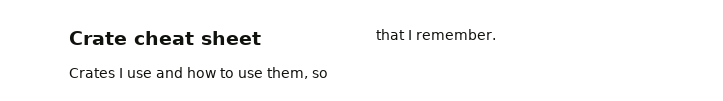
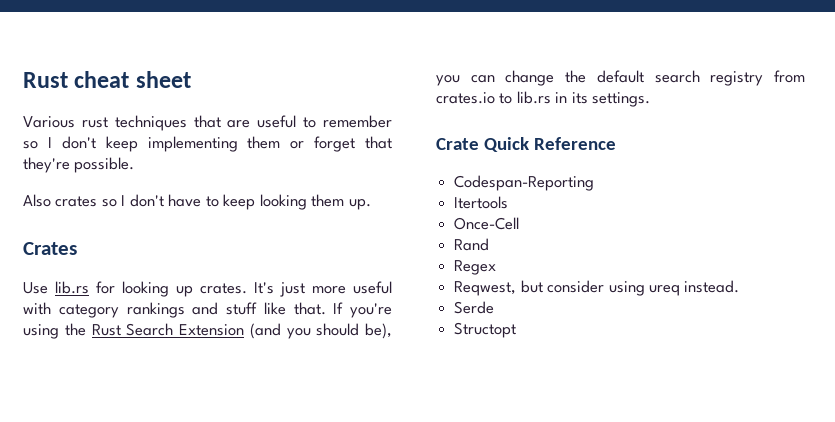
[69,31,127,45] Crate -> [23,72,68,88] Rust
[69,67,328,79] [376,29,496,40] Crates I use and how to use them, so that I remember. -> [23,115,392,131] [23,136,392,152] [23,157,135,173] [23,194,371,210] [23,242,77,255] [23,281,392,297] [23,302,392,318] [23,323,392,339] [436,70,805,86] [436,91,651,107] [436,137,617,152] [454,175,595,191] [454,196,509,209] [454,217,520,230] [454,238,490,251] [454,260,497,275] [454,280,740,296] [454,301,495,314] [454,322,517,338] Various rust techniques that are useful to remember so I don't keep implementing them or forget that they're possible. // Also crates so I don't have to keep looking them up. // Crates // Use lib.rs for looking up crates. It's just more useful with category rankings and stuff like that. If you're using the Rust Search Extension (and you should be), you can change the default search registry from crates.io to lib.rs in its settings. // Crate Quick Reference // Codespan-Reporting // Itertools // Once-Cell // Rand // Regex // Reqwest, but consider using ureq instead. // Serde // Structopt

